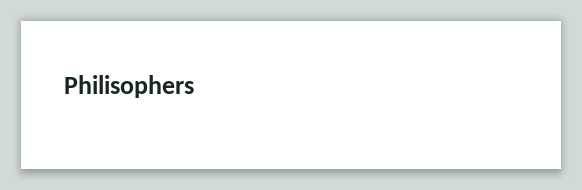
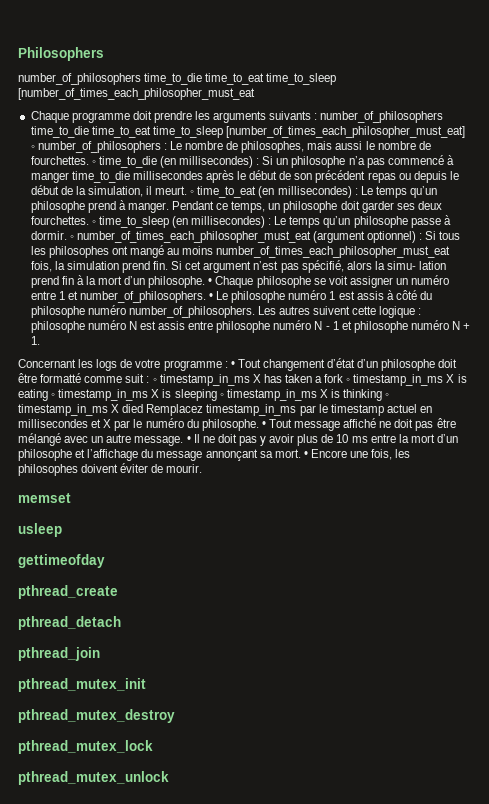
[64,75,194,98] Philisophers -> [18,47,104,61] [18,73,337,85] [18,88,255,100] [30,111,444,123] [30,126,465,138] [30,141,431,153] [30,155,454,168] [30,170,459,183] [30,185,438,198] [30,200,442,213] [30,215,451,228] [30,231,461,243] [30,245,451,258] [30,260,447,273] [30,275,450,288] [30,290,433,303] [30,305,422,318] [30,320,471,333] [30,336,40,345] [18,358,458,371] [18,373,467,386] [18,389,390,401] [18,404,432,416] [18,418,456,431] [18,433,458,446] [18,449,411,461] [18,463,203,476] [18,493,71,503] [18,523,62,537] [18,554,105,568] [18,585,118,599] [18,616,121,630] [18,647,100,661] [18,678,146,692] [18,709,175,723] [18,740,153,754] [18,771,169,785] Philosophers // number_of_philosophers time_to_die time_to_eat time_to_sleep [number_of_times_each_philosopher_must_eat // Chaque programme doit prendre les arguments suivants : number_of_philosophers time_to_die time_to_eat time_to_sleep [number_of_times_each_philosopher_must_eat] ◦ number_of_philosophers : Le nombre de philosophes, mais aussi le nombre de fourchettes. ◦ time_to_die (en millisecondes) : Si un philosophe n’a pas commencé à manger time_to_die millisecondes après le début de son précédent repas ou depuis le début de la simulation, il meurt. ◦ time_to_eat (en millisecondes) : Le temps qu’un philosophe prend à manger. Pendant ce temps, un philosophe doit garder ses deux fourchettes. ◦ time_to_sleep (en millisecondes) : Le temps qu’un philosophe passe à dormir. ◦ number_of_times_each_philosopher_must_eat (argument optionnel) : Si tous les philosophes ont mangé au moins number_of_times_each_philosopher_must_eat fois, la simulation prend fin. Si cet argument n’est pas spécifié, alors la simu- lation prend fin à la mort d’un philosophe. • Chaque philosophe se voit assigner un numéro entre 1 et number_of_philosophers. • Le philosophe numéro 1 est assis à côté du philosophe numéro number_of_philosophers. Les autres suivent cette logique : philosophe numéro N est assis entre philosophe numéro N - 1 et philosophe numéro N + 1. // Concernant les logs de votre programme : • Tout changement d’état d’un philosophe doit être formatté comme suit : ◦ timestamp_in_ms X has taken a fork ◦ timestamp_in_ms X is eating ◦ timestamp_in_ms X is sleeping ◦ timestamp_in_ms X is thinking ◦ timestamp_in_ms X died Remplacez timestamp_in_ms par le timestamp actuel en millisecondes et X par le numéro du philosophe. • Tout message affiché ne doit pas être mélangé avec un autre message. • Il ne doit pas y avoir plus de 10 ms entre la mort d’un philosophe et l’affichage du message annonçant sa mort. • Encore une fois, les philosophes doivent éviter de mourir. // memset // usleep // gettimeofday // pthread_create // pthread_detach // pthread_join // pthread_mutex_init // pthread_mutex_destroy // pthread_mutex_lock // pthread_mutex_unlock

